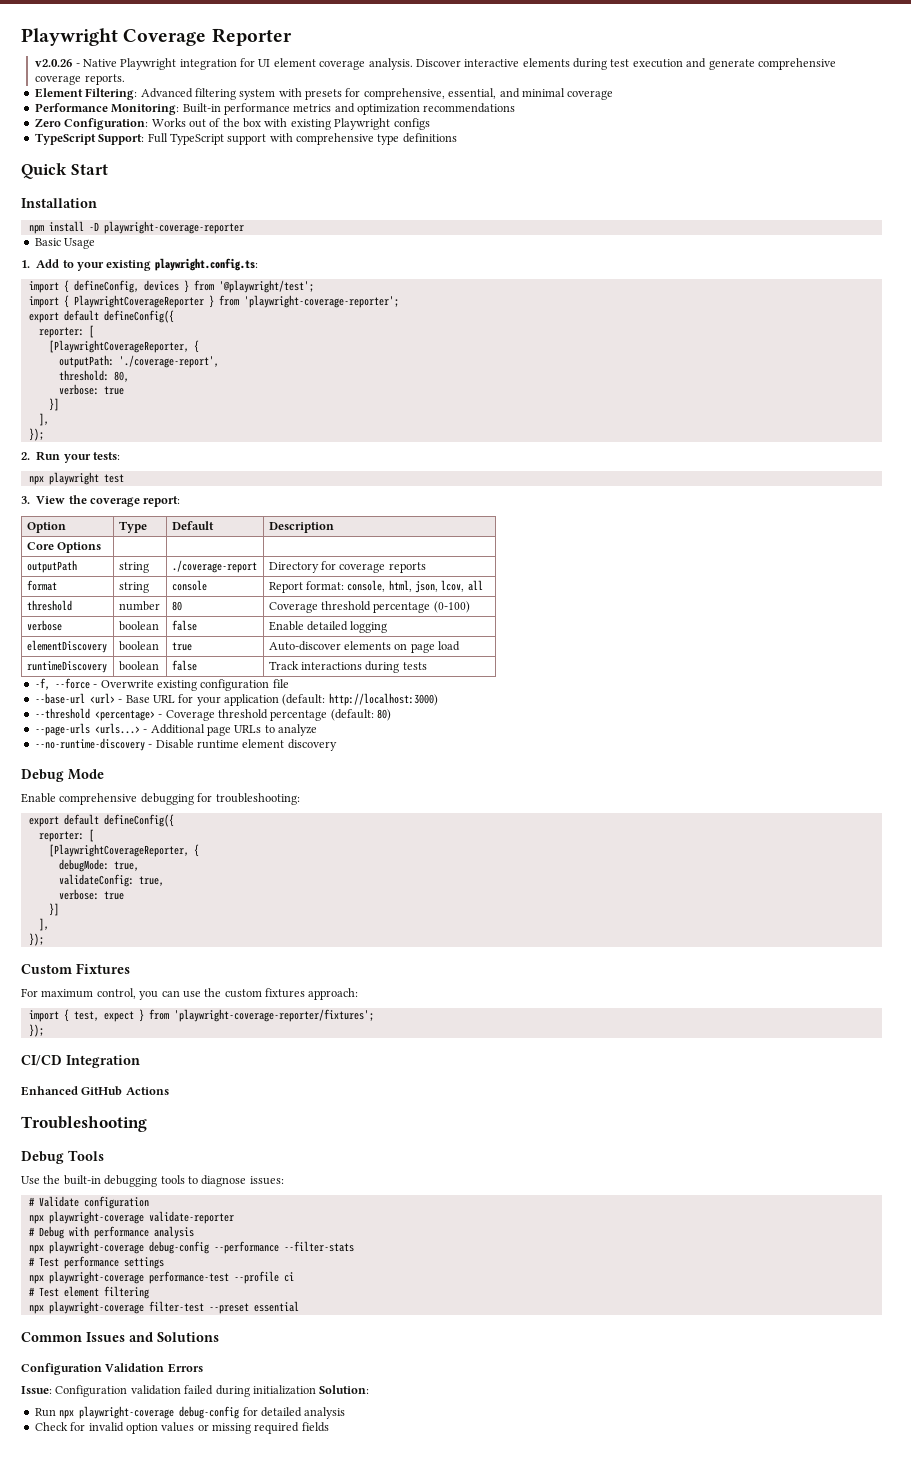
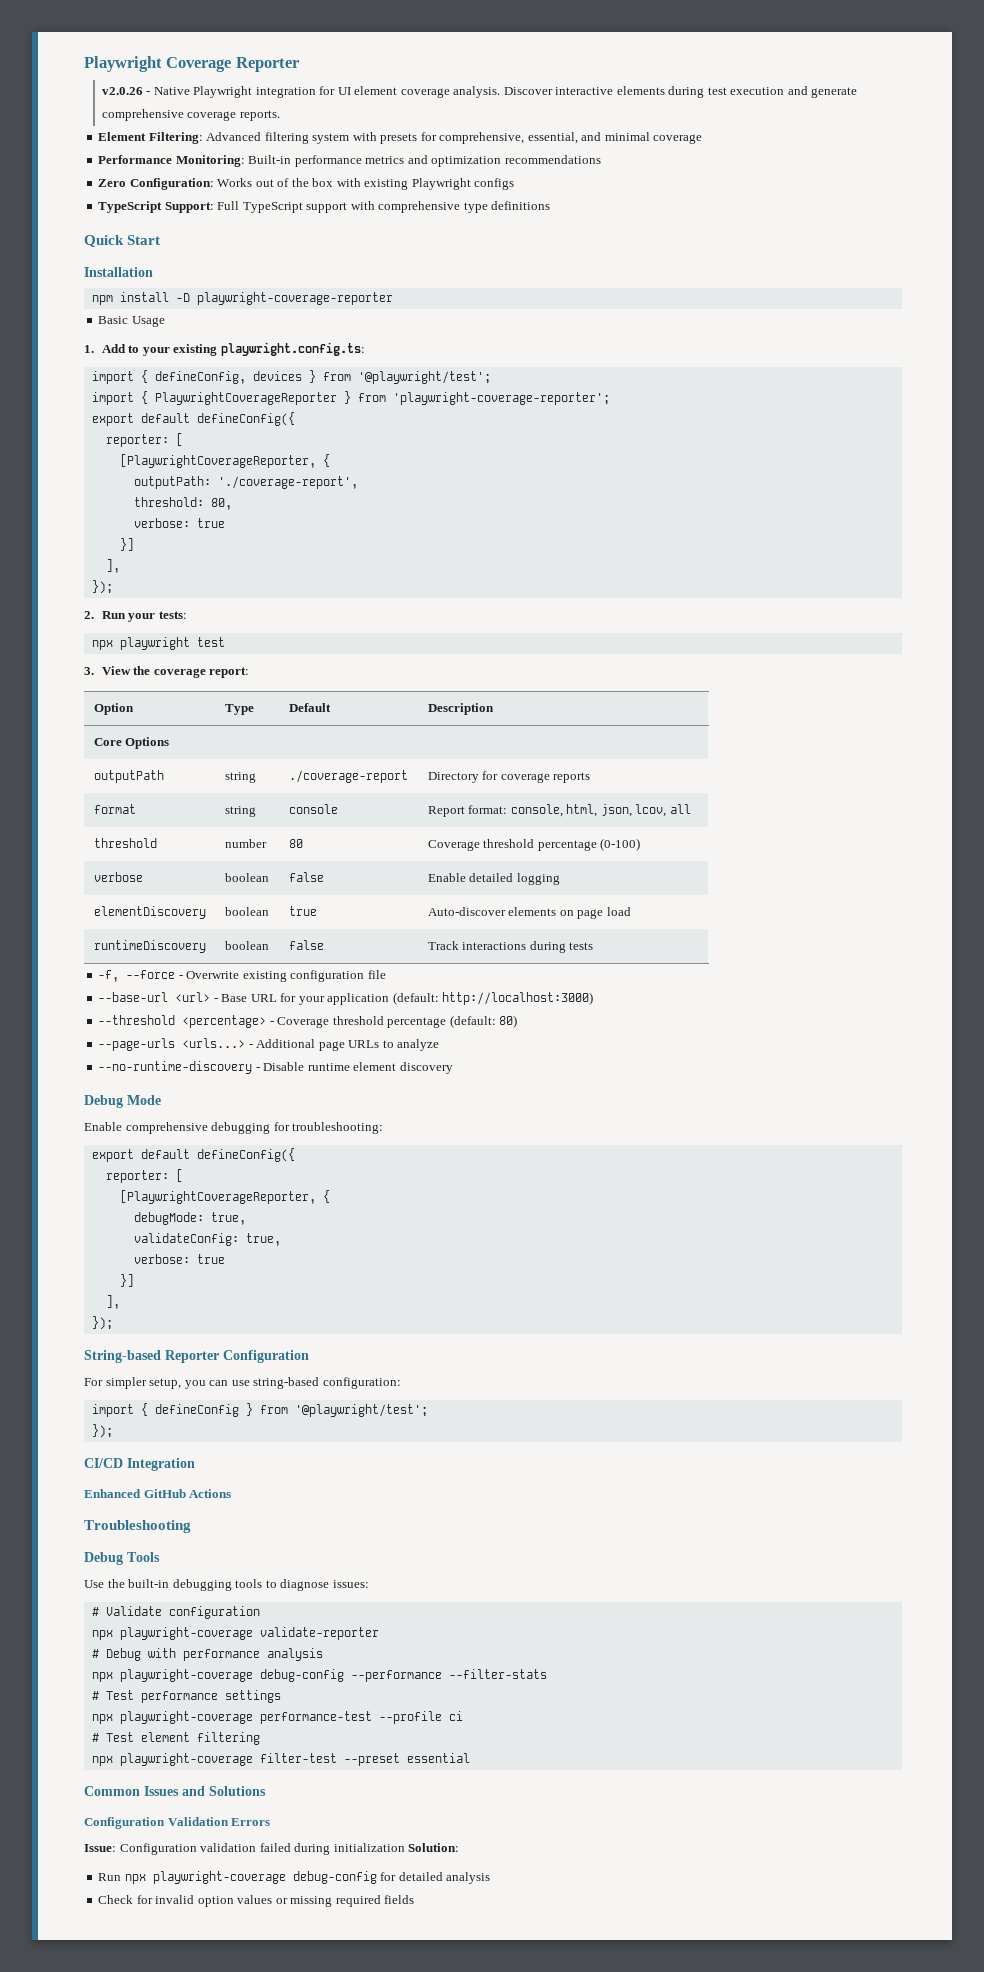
[21,963,130,974] Custom Fixtures -> [84,1350,309,1363] String-based Reporter Configuration
[41,988,136,999] maximum control, -> [105,1377,182,1389] simpler setup,
[204,988,359,1000] [28,1009,374,1022] the custom fixtures approach: // import { test, expect } from 'playwright-coverage-reporter/fixtures'; -> [253,1377,401,1389] [91,1403,428,1417] string-based configuration: // import { defineConfig } from '@playwright/test';

